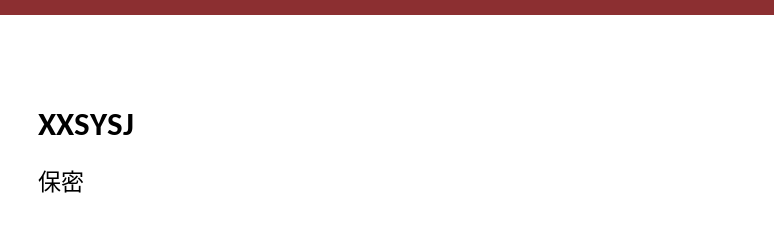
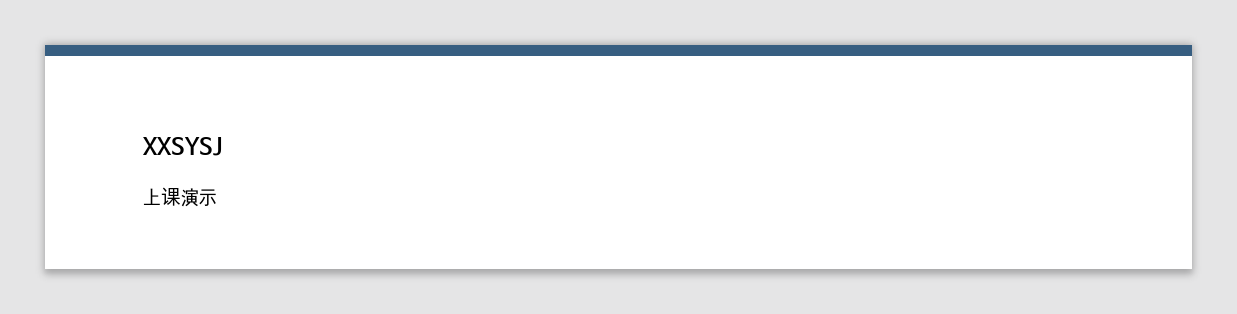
[38,170,84,193] 保密 -> [143,187,217,207] 上课演示

